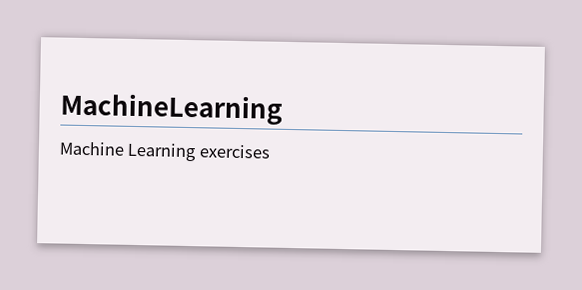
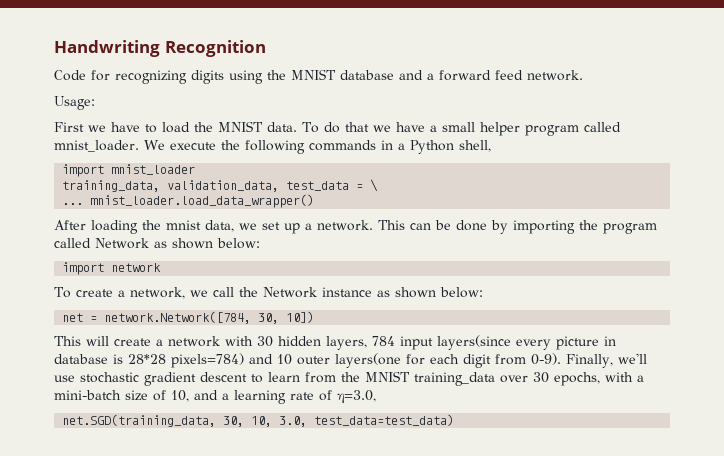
[60,92,283,125] [59,141,270,162] MachineLearning // Machine Learning exercises -> [54,40,266,57] [54,69,583,84] [54,96,95,110] [54,121,621,136] [54,140,491,154] [62,164,196,177] [62,179,379,192] [62,194,315,208] [54,220,657,234] [54,238,260,249] [62,262,162,275] [54,287,483,299] [62,311,315,324] [54,335,616,350] [54,353,647,368] [54,371,644,386] [54,390,376,404] [62,414,455,427] Handwriting Recognition // Code for recognizing digits using the MNIST database and a forward feed network. // Usage: // First we have to load the MNIST data. To do that we have a small helper program called mnist_loader. We execute the following commands in a Python shell, // import mnist_loader // training_data, validation_data, test_data = \ // ... mnist_loader.load_data_wrapper() // After loading the mnist data, we set up a network. This can be done by importing the program called Network as shown below: // import network // To create a network, we call the Network instance as shown below: // net = network.Network([784, 30, 10]) // This will create a network with 30 hidden layers, 784 input layers(since every picture in database is 28*28 pixels=784) and 10 outer layers(one for each digit from 0-9). Finally, we'll use stochastic gradient descent to learn from the MNIST training_data over 30 epochs, with a mini-batch size of 10, and a learning rate of η=3.0, // net.SGD(training_data, 30, 10, 3.0, test_data=test_data)

